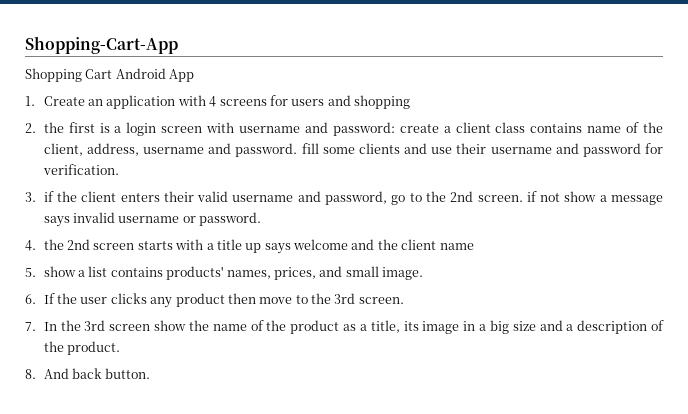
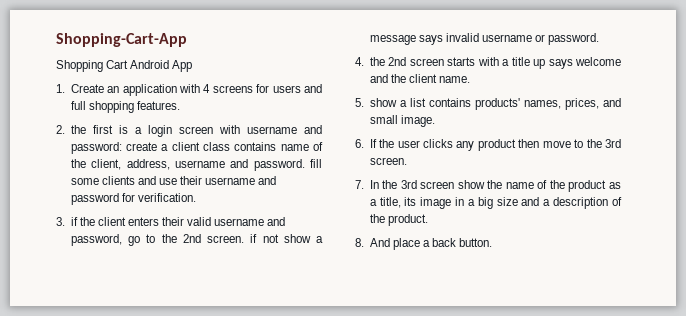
(351, 100) none -> [70,101,86,110] full
(411, 102) none -> [136,101,180,110] features.
[439,243,474,250] name -> [439,76,471,83] name.
(69, 373) none -> [392,238,430,250] place a

